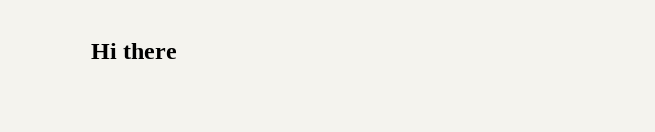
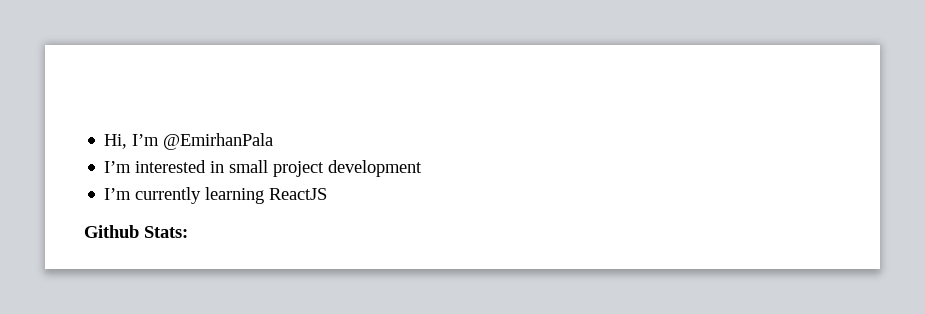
[91,43,178,59] Hi there -> [104,133,274,150] [104,160,423,177] [104,187,328,204] [84,225,188,238] Hi, I’m @EmirhanPala // I’m interested in small project development // I’m currently learning ReactJS // Github Stats:

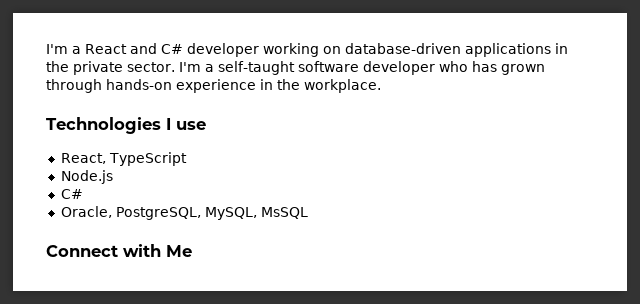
[104,133,274,150] [104,160,423,177] [104,187,328,204] [84,225,188,238] Hi, I’m @EmirhanPala // I’m interested in small project development // I’m currently learning ReactJS // Github Stats: -> [46,43,568,57] [46,61,545,75] [46,79,381,93] [46,117,206,134] [60,152,187,166] [60,170,113,184] [60,189,83,199] [60,206,308,220] [46,244,192,257] I'm a React and C# developer working on database-driven applications in the private sector. I'm a self-taught software developer who has grown through hands-on experience in the workplace. // Technologies I use // React, TypeScript // Node.js // C# // Oracle, PostgreSQL, MySQL, MsSQL // Connect with Me

